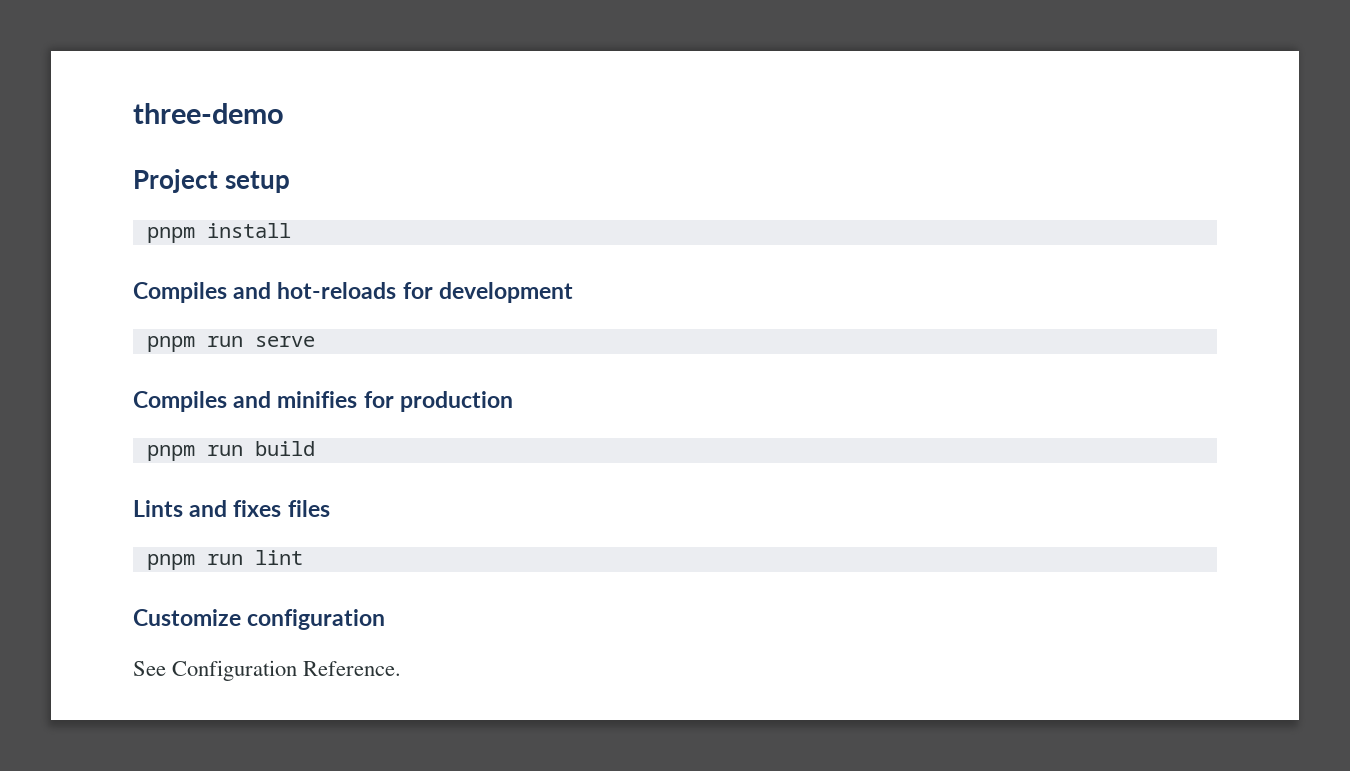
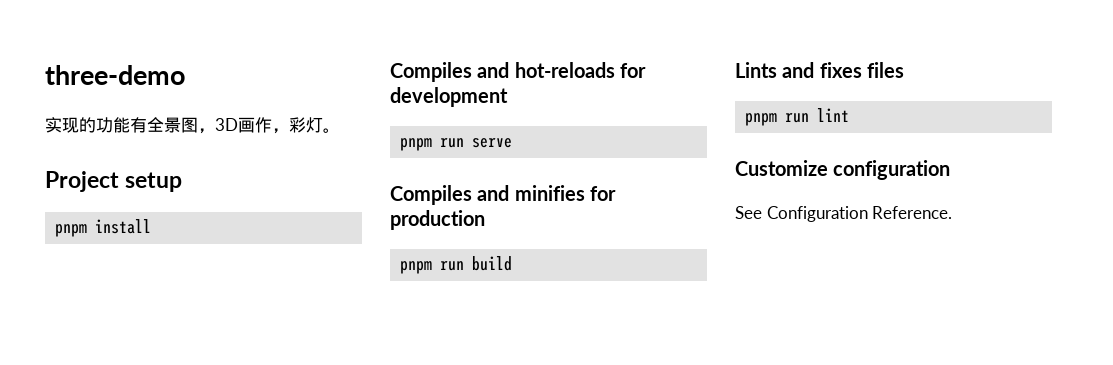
(284, 113) none -> [45,117,340,134] // 实现的功能有全景图，3D画作，彩灯。

